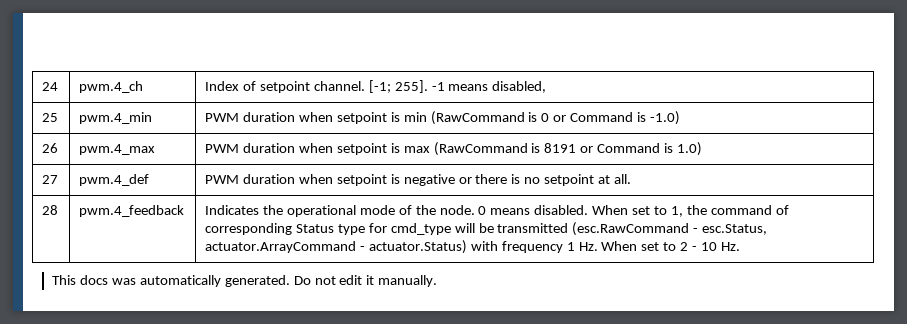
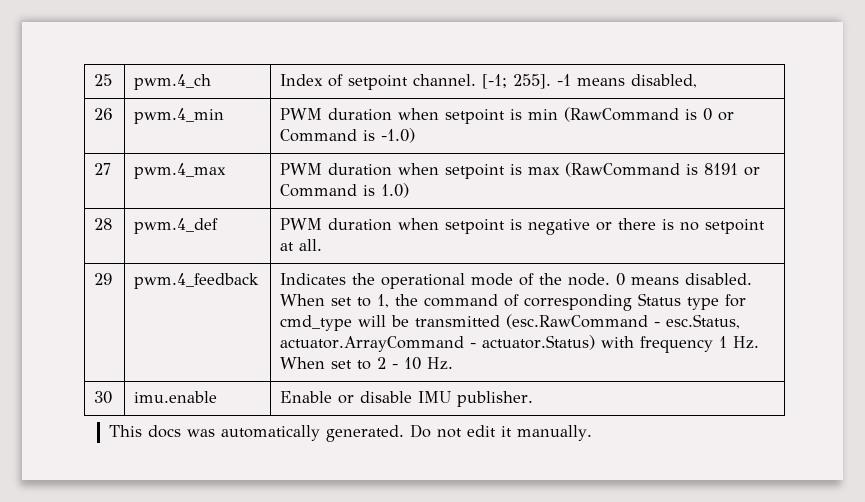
[42,82,59,91] 24 -> [94,74,113,86] 25
[42,113,59,122] 25 -> [94,108,114,120] 26
[42,143,59,153] 26 -> [94,163,112,175] 27
[42,175,59,184] 27 -> [94,218,113,230] 28
[42,205,59,215] 28 -> [94,273,113,285] 29
(740, 246) none -> [94,391,113,404] [134,391,218,403] [280,391,534,407] // 30 | imu.enable | Enable or disable IMU publisher.

